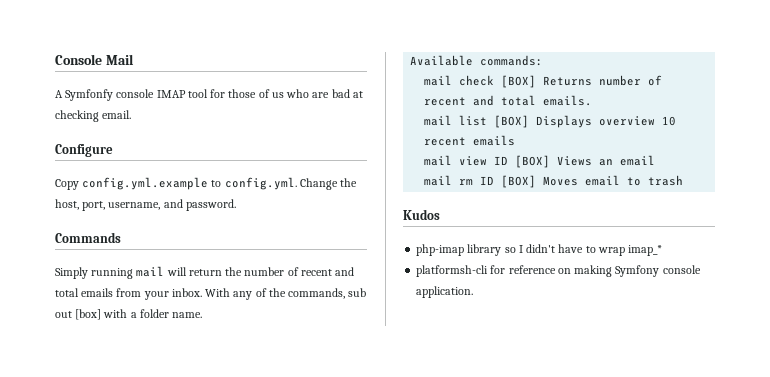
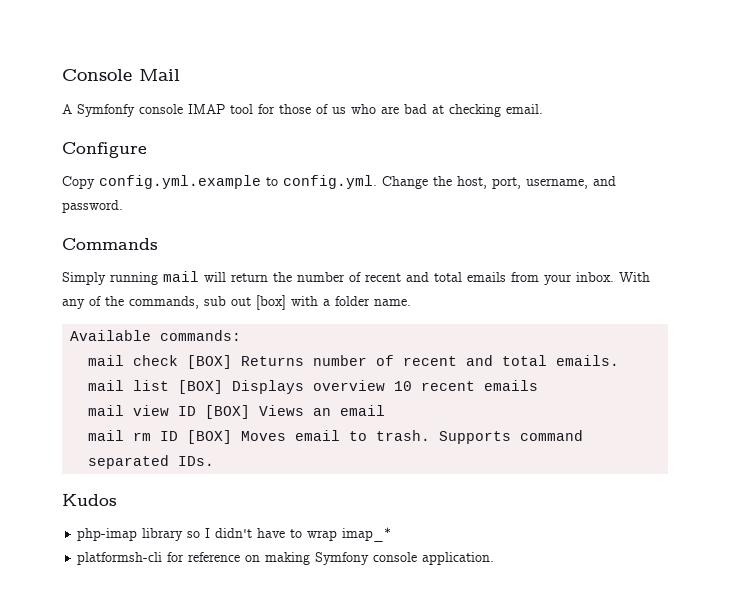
[648,175,684,186] trash -> [376,430,584,444] [88,455,215,469] trash. Supports command separated IDs.

